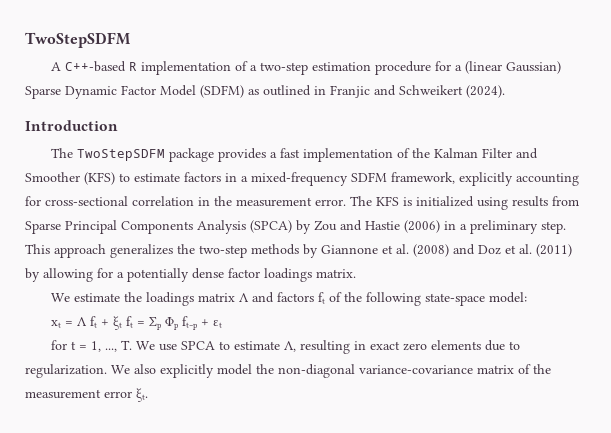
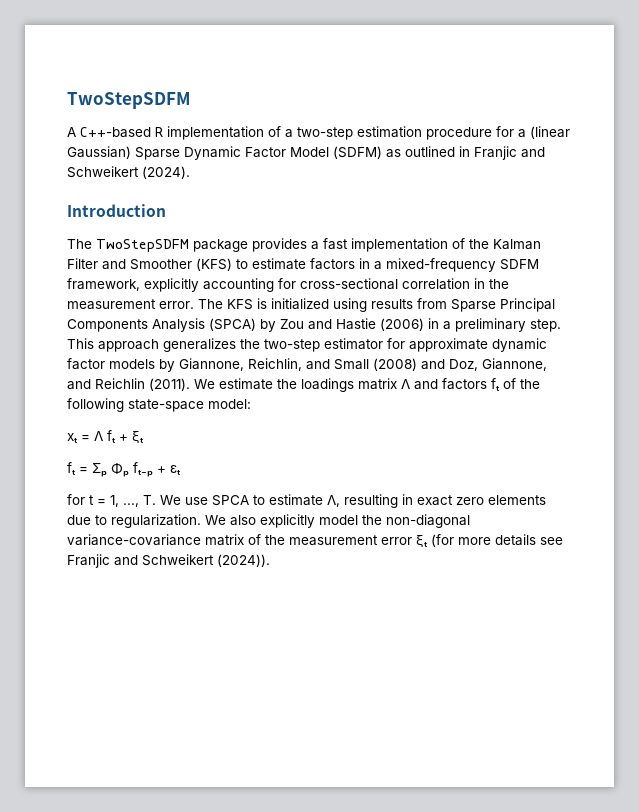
[251,244,572,258] [25,268,356,282] methods by Giannone et al. (2008) and Doz et al. (2011) by allowing for a potentially dense factor loadings matrix. // -> [324,338,547,352] [67,358,547,372] [67,378,190,391] estimator for approximate dynamic factor models by Giannone, Reichlin, and Small (2008) and Doz, Giannone, and Reichlin (2011).
(123, 323) none -> (144, 437) //
[136,388,148,402] ξₜ. -> [416,534,563,548] [67,554,270,568] ξₜ (for more details see Franjic and Schweikert (2024)).

